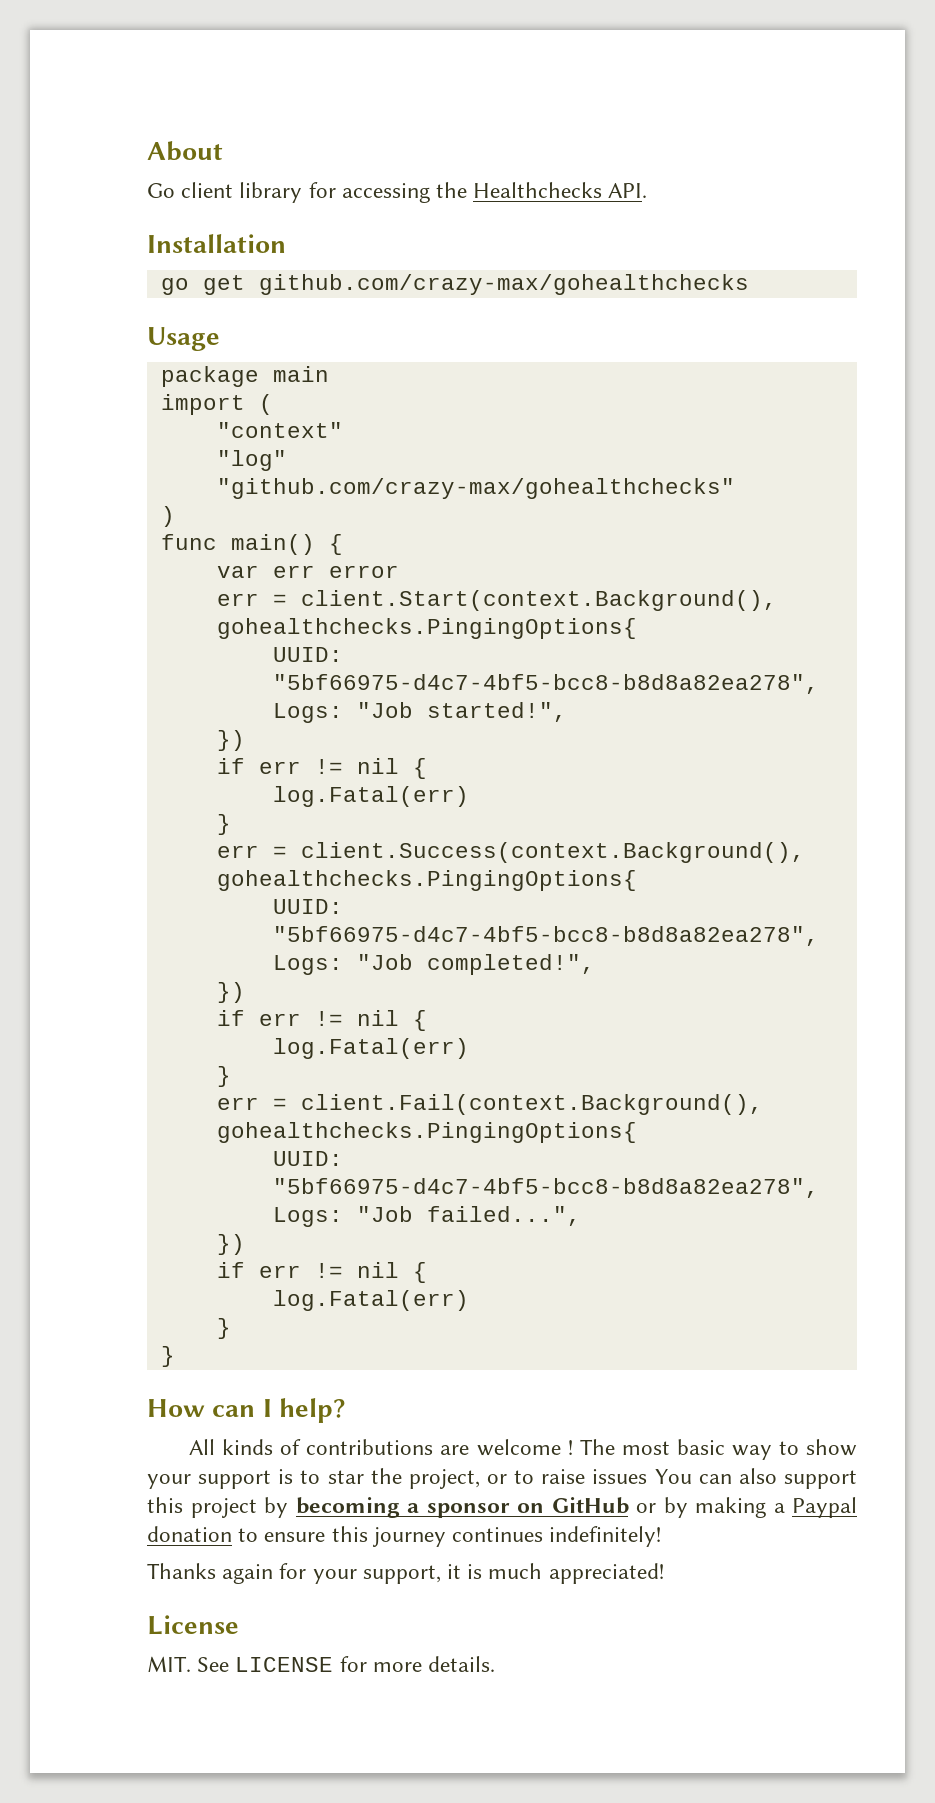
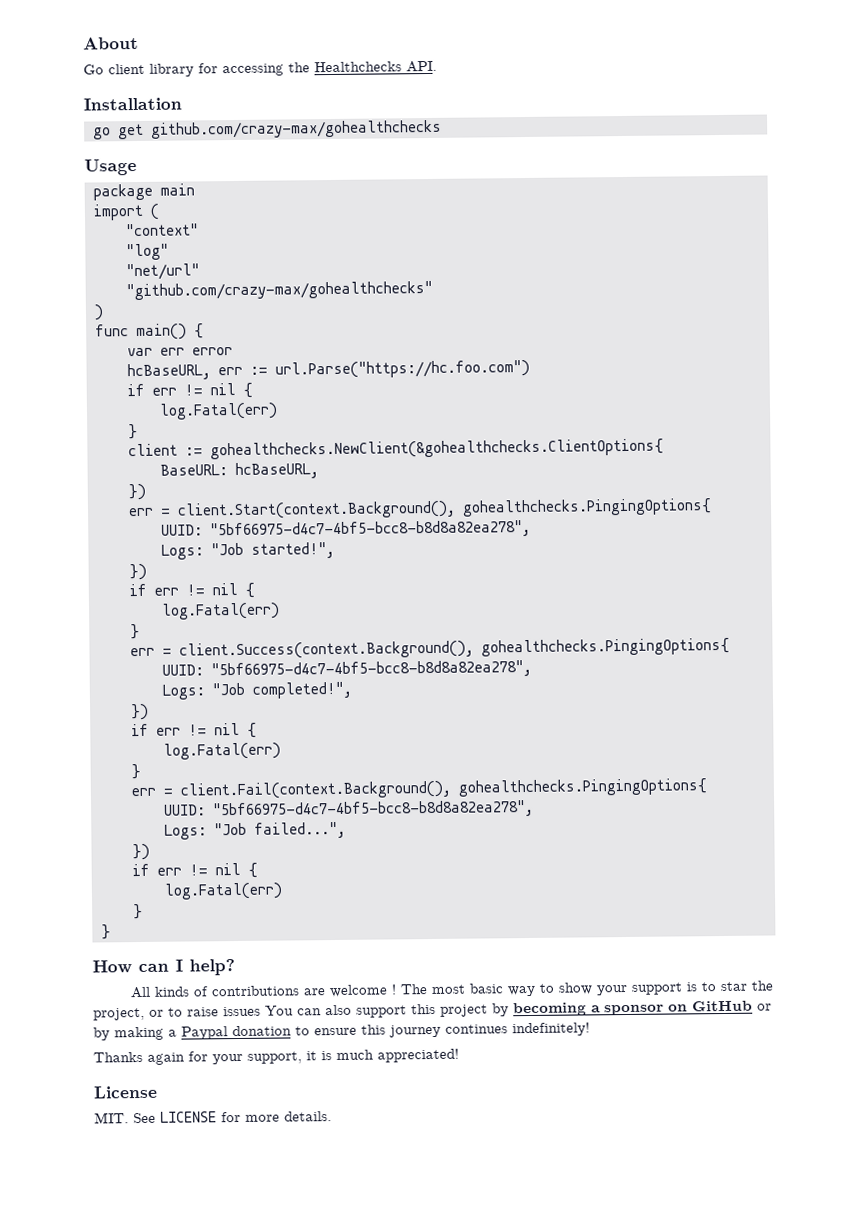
(287, 460) none -> [126,263,200,281] // "net/url"
(399, 571) none -> [127,359,530,381] [127,382,253,398] [159,402,278,420] [128,424,138,440] [128,438,664,460] [160,462,319,479] [128,483,146,501] // hcBaseURL, err := url.Parse("https://hc.foo.com") // if err != nil { // log.Fatal(err) // } // client := gohealthchecks.NewClient(&gohealthchecks.ClientOptions{ // BaseURL: hcBaseURL, // })

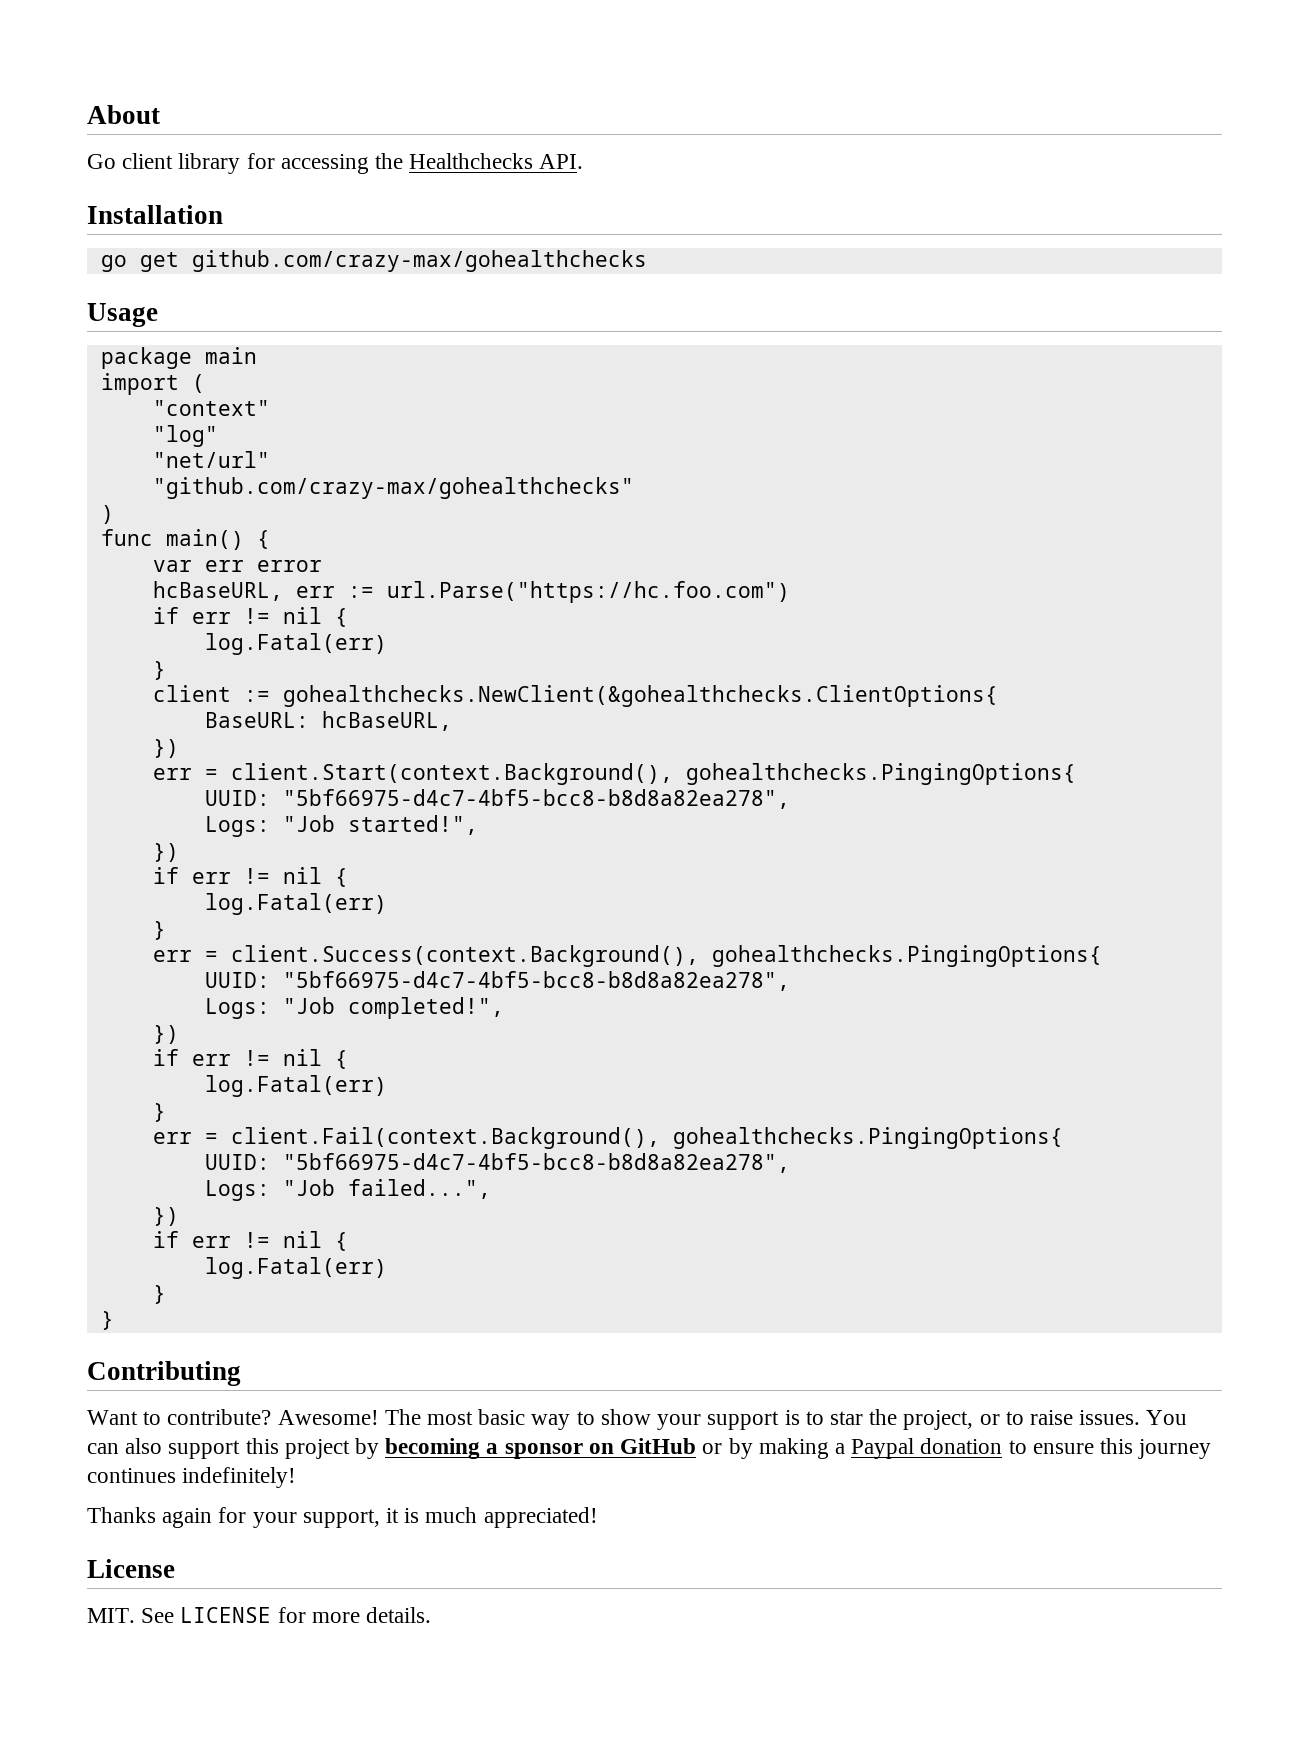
[92,959,235,976] [129,984,397,999] How can I help? // All kinds of contributions are welcome ! -> [87,1361,241,1386] [87,1409,379,1425] Contributing // Want to contribute? Awesome!
[223,1006,261,1017] issues -> [1079,1410,1141,1425] issues.

